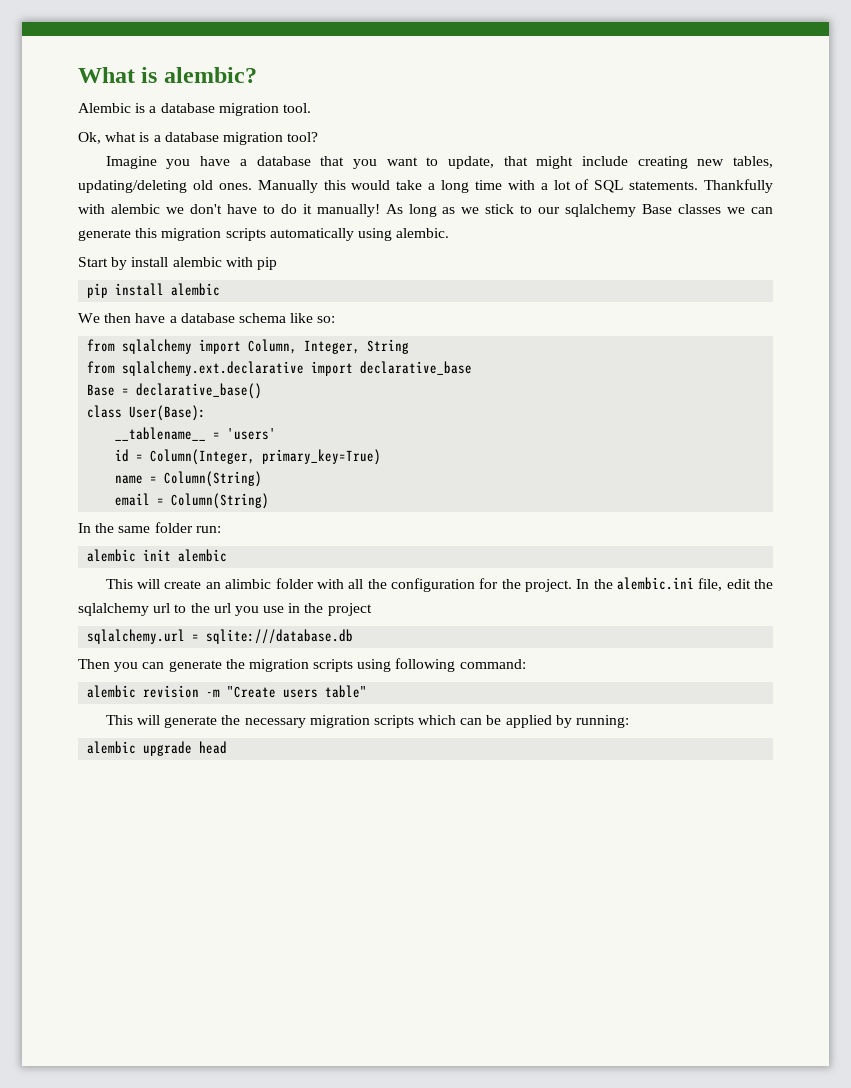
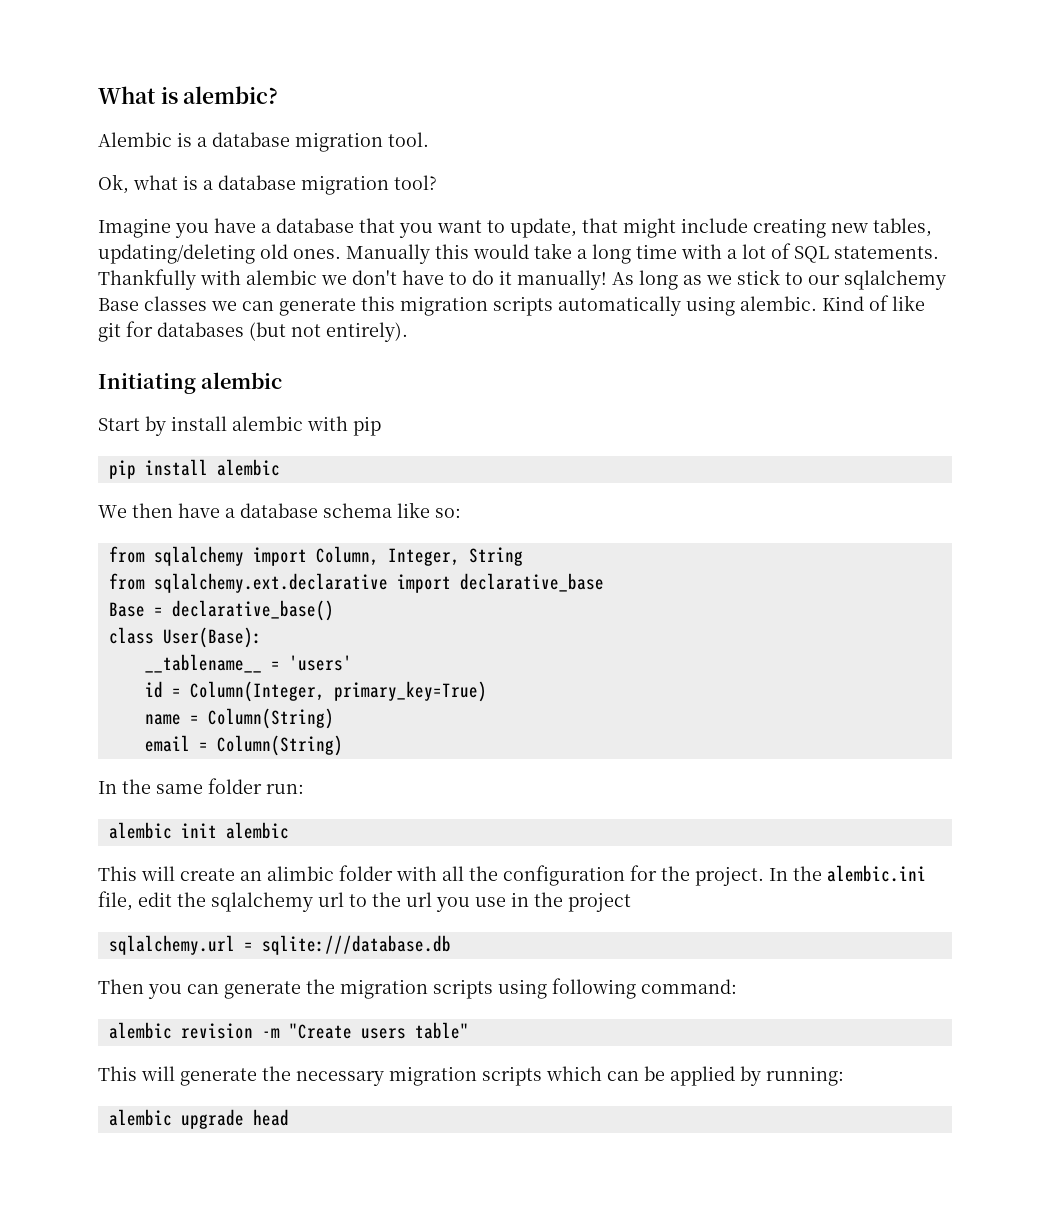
(450, 233) none -> [822,295,925,311] [98,321,408,342] [98,372,283,394] Kind of like git for databases (but not entirely). // Initiating alembic

